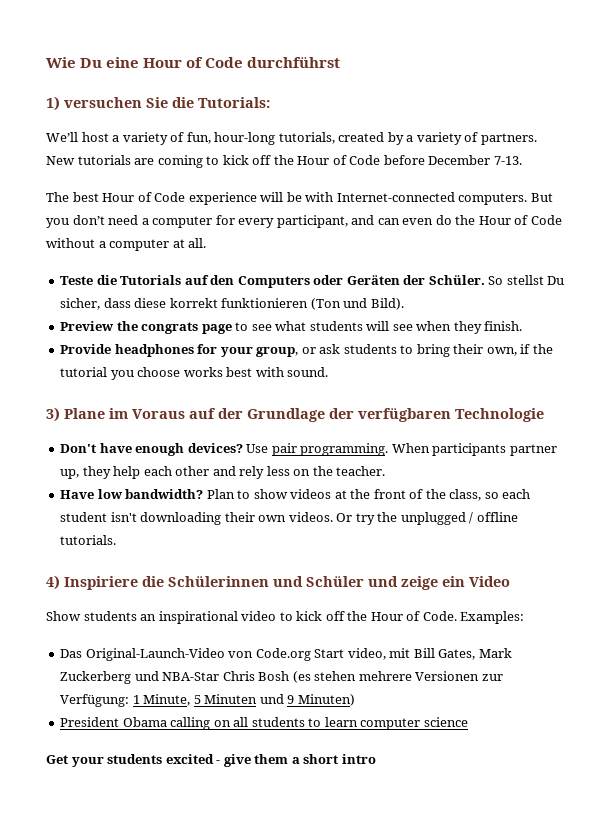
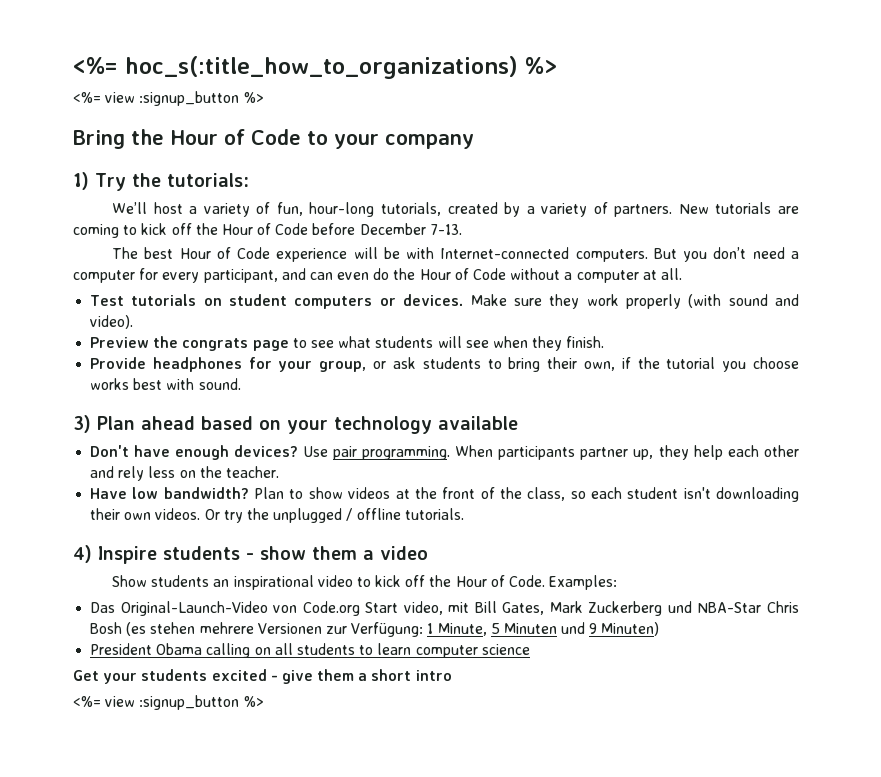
[46,57,341,68] [46,96,270,111] Wie Du eine Hour of Code durchführst // 1) versuchen Sie die Tutorials: -> [73,56,557,79] [73,91,264,106] [73,129,474,149] [73,172,249,191] <%= hoc_s(:title_how_to_organizations) %> // <%= view :signup_button %> // Bring the Hour of Code to your company // 1) Try the tutorials:
[60,275,565,288] [60,298,404,310] Teste die Tutorials auf den Computers oder Geräten der Schüler. So stellst Du sicher, dass diese korrekt funktionieren (Ton und Bild). -> [90,294,799,309] [90,315,134,329] Test tutorials on student computers or devices. Make sure they work properly (with sound and video).
[64,408,544,422] Plane im Voraus auf der Grundlage der verfügbaren Technologie -> [97,416,518,434] Plan ahead based on your technology available
[64,576,510,590] Inspiriere die Schülerinnen und Schüler und zeige ein Video -> [98,546,428,564] Inspire students - show them a video
(376, 759) none -> [73,695,264,710] // <%= view :signup_button %>

